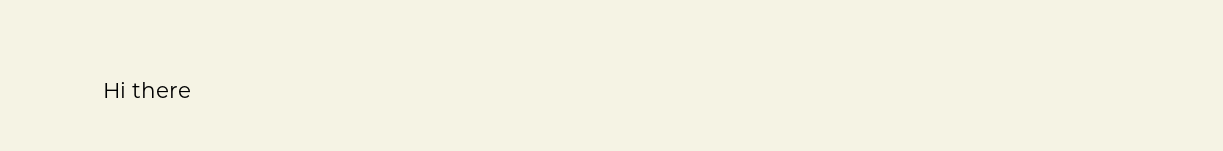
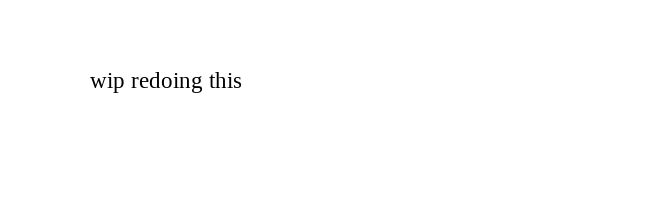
[103,82,191,98] Hi there -> [90,72,243,93] wip redoing this

